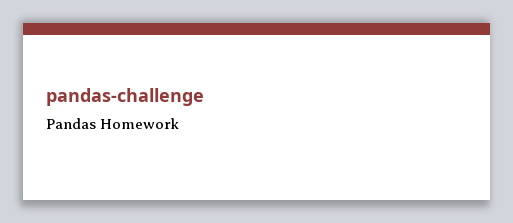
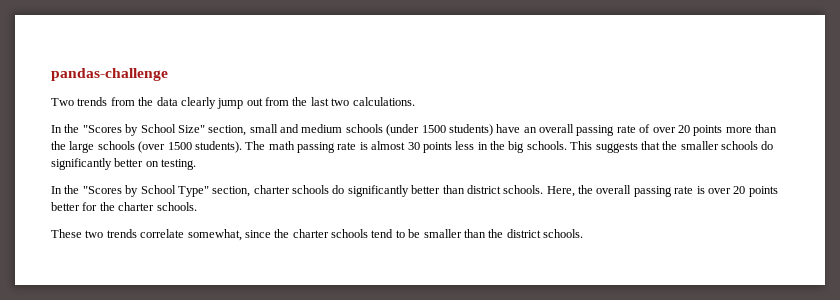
[46,118,180,129] Pandas Homework -> [51,97,415,109] [51,124,777,136] [51,141,774,153] [51,158,197,170] [51,185,778,197] [51,202,197,211] [51,229,583,241] Two trends from the data clearly jump out from the last two calculations. // In the "Scores by School Size" section, small and medium schools (under 1500 students) have an overall passing rate of over 20 points more than the large schools (over 1500 students). The math passing rate is almost 30 points less in the big schools. This suggests that the smaller schools do significantly better on testing. // In the "Scores by School Type" section, charter schools do significantly better than district schools. Here, the overall passing rate is over 20 points better for the charter schools. // These two trends correlate somewhat, since the charter schools tend to be smaller than the district schools.

